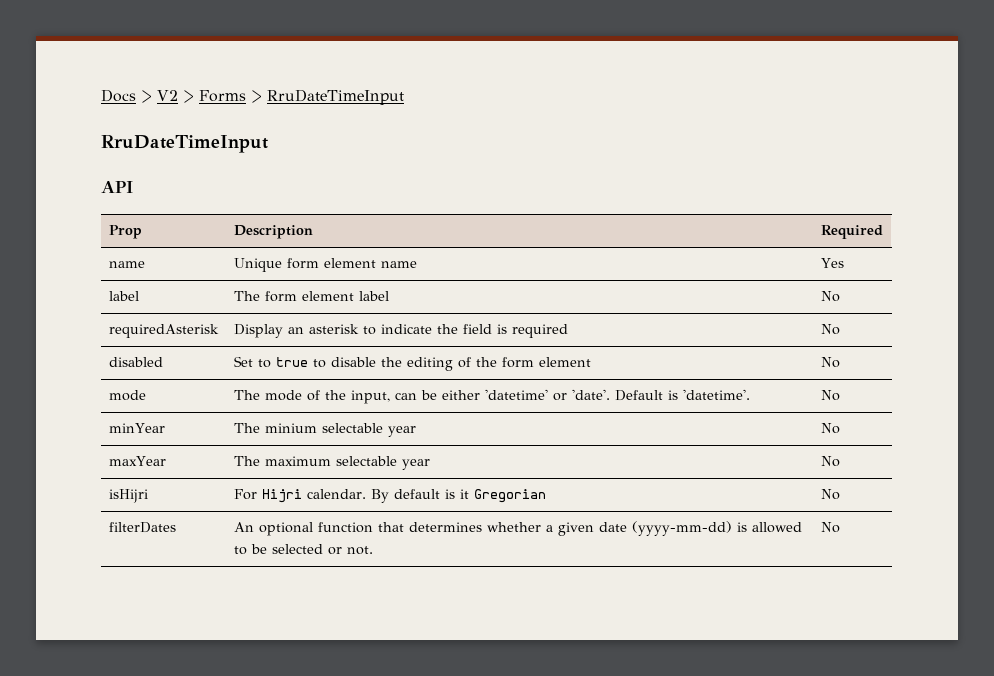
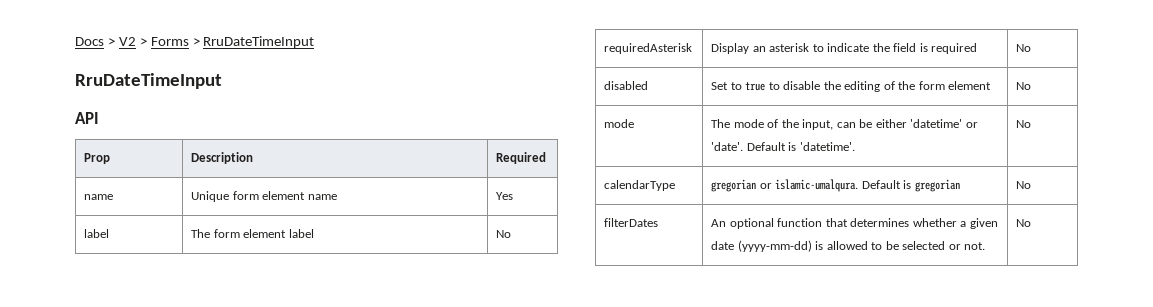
[108,423,165,433] [233,423,416,437] [820,423,840,434] [108,456,166,466] [233,456,430,470] [820,456,840,467] [108,489,148,503] [233,489,546,503] minYear | The minium selectable year | No // maxYear | The maximum selectable year | No // isHijri | For Hijri calendar. By default is it Gregorian -> [604,180,676,191] [711,179,960,192] calendarType | gregorian or islamic-umalqura. Default is gregorian

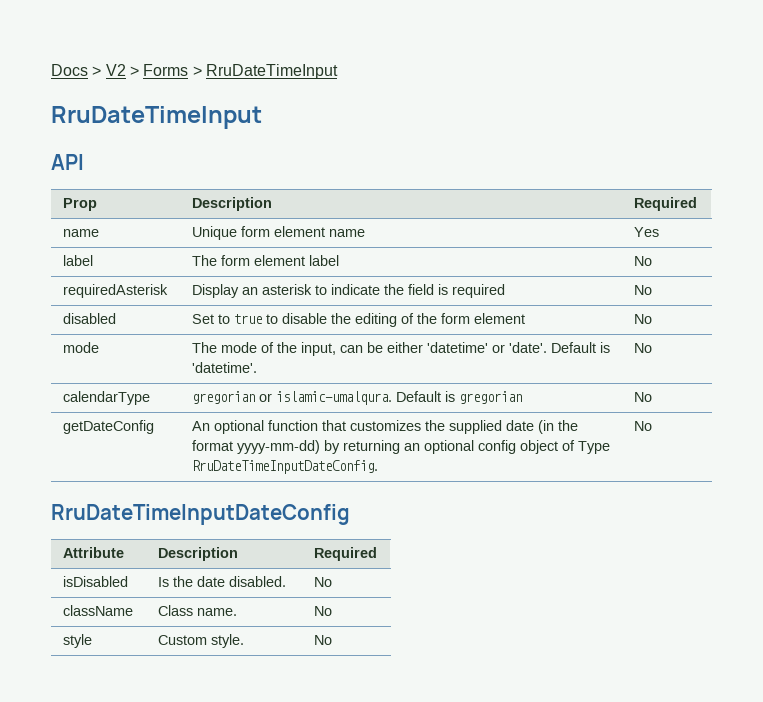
[604,218,659,227] filterDates -> [63,420,155,434] getDateConfig
[850,218,998,229] [711,240,986,252] determines whether a given date (yyyy-mm-dd) is allowed to be selected or not. -> [350,420,579,434] [192,440,611,454] [192,460,379,474] [634,421,653,431] [51,504,350,525] [63,547,125,558] [158,547,239,561] [314,547,378,561] [63,576,129,587] [158,576,287,587] [314,577,333,587] [63,605,134,616] [158,605,238,616] [314,606,333,616] [63,634,93,648] [158,634,245,648] customizes the supplied date (in the format yyyy-mm-dd) by returning an optional config object of Type RruDateTimeInputDateConfig. | No // RruDateTimeInputDateConfig // Attribute | Description | Required // isDisabled | Is the date disabled. | No // className | Class name. | No // style | Custom style.

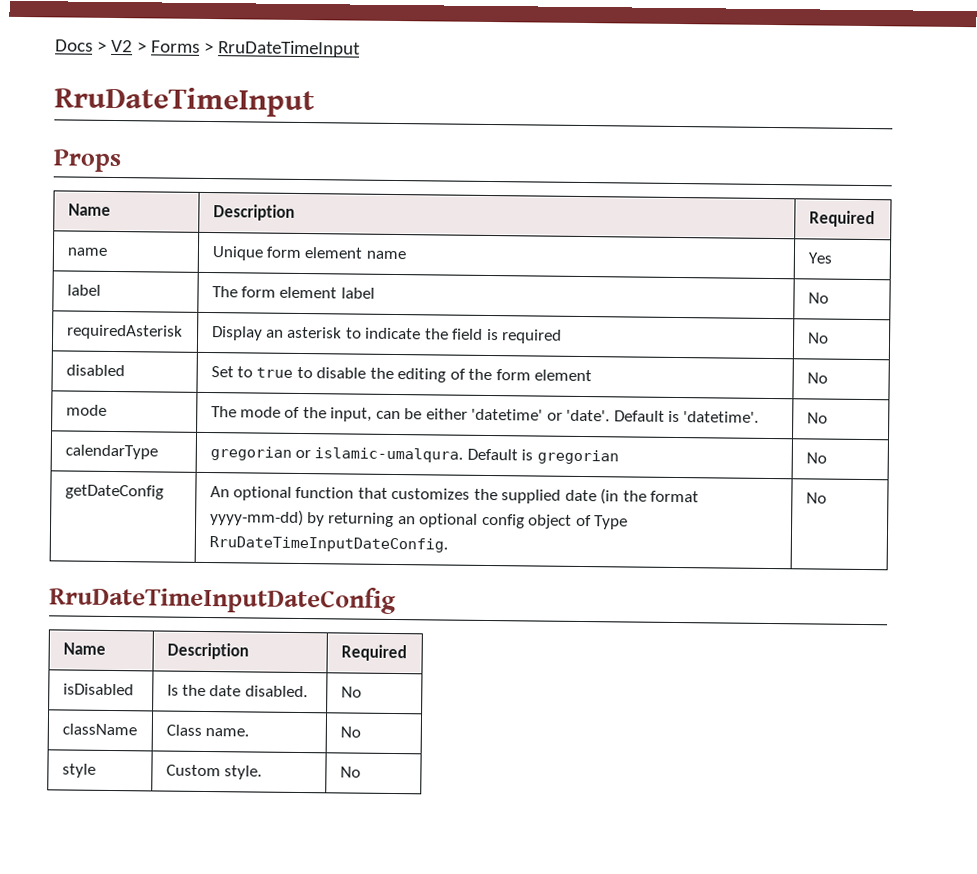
[51,154,84,170] [63,198,98,211] API // Prop -> [53,149,122,173] [67,203,111,216] Props // Name
[63,547,125,558] Attribute -> [62,642,106,655] Name

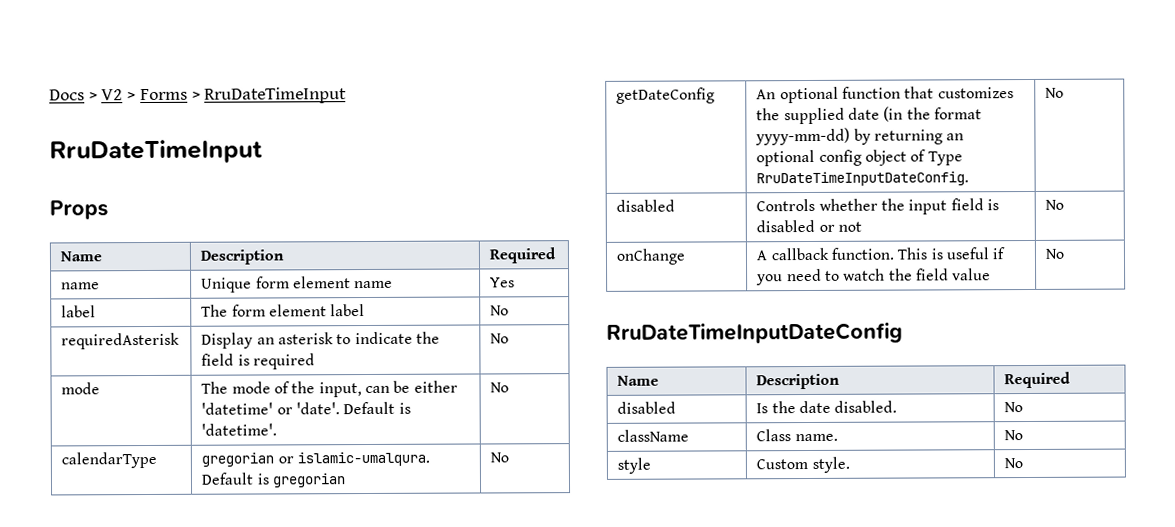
[65,364,125,377] [210,366,593,383] [806,372,828,384] // disabled | Set to true to disable the editing of the form element | No -> (510, 338) none
(827, 498) none -> [616,199,676,212] [756,198,999,215] [756,219,862,233] [1045,199,1065,210] [616,248,687,265] [756,247,1006,261] [756,268,992,286] [1045,248,1065,259] // disabled | Controls whether the input field is disabled or not | No // onChange | A callback function. This is useful if you need to watch the field value | No
[62,683,134,696] isDisabled -> [617,401,677,414] disabled

